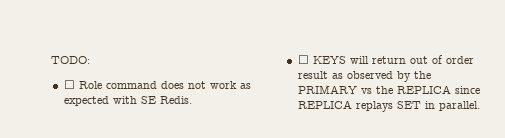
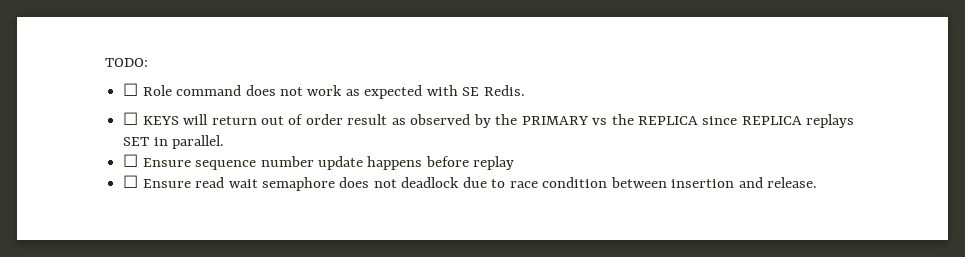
(480, 106) none -> [123,154,515,170] [123,175,817,191] // ☐ Ensure sequence number update happens before replay // ☐ Ensure read wait semaphore does not deadlock due to race condition between insertion and release.

